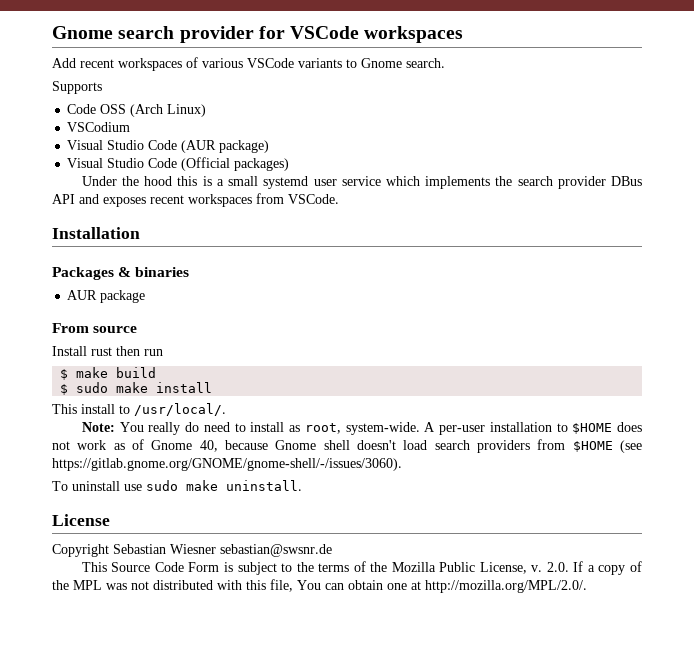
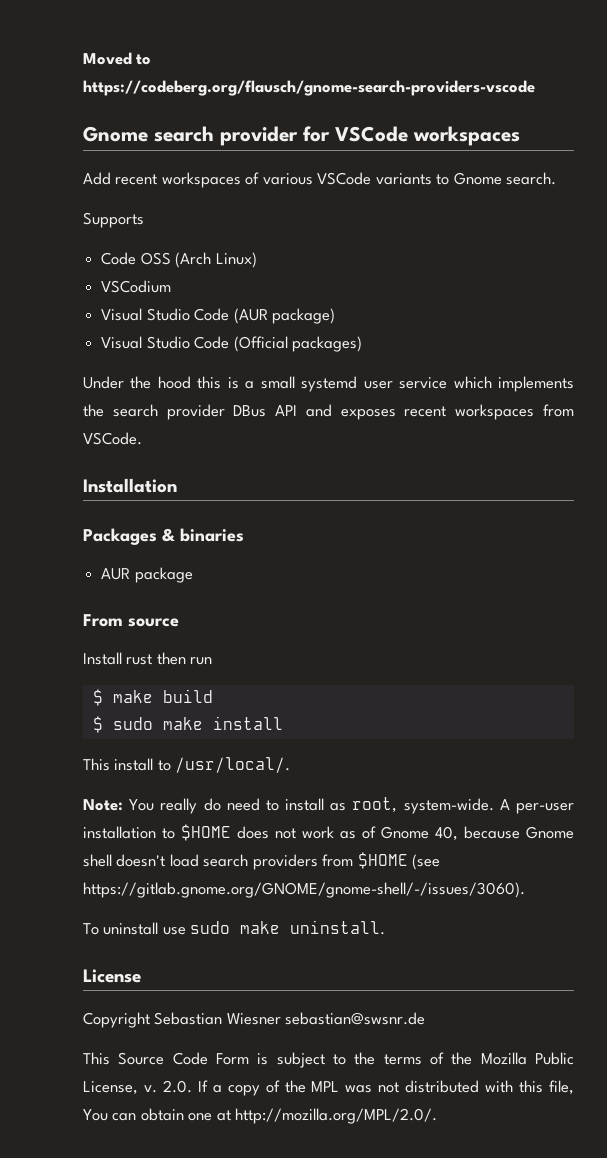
(52, 32) none -> [83,52,152,65] [83,80,535,96] Moved to https://codeberg.org/flausch/gnome-search-providers-vscode //

